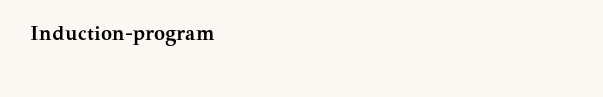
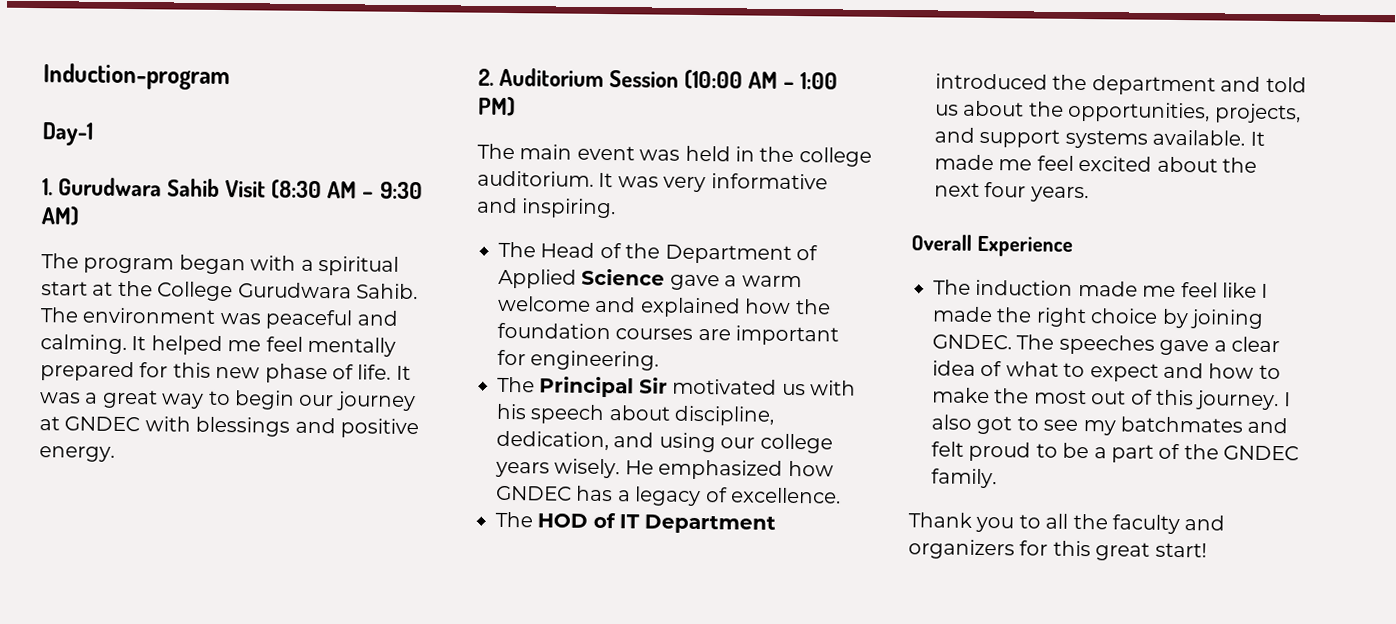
(215, 36) none -> [42,122,93,146] [42,177,423,200] [41,206,80,226] [41,253,399,276] [41,280,418,302] [40,307,398,330] [40,334,396,357] [40,361,411,384] [40,389,416,412] [39,416,419,439] [39,446,115,462] [478,67,839,90] [478,96,516,117] [477,143,872,167] [477,170,828,193] [477,197,617,219] [498,241,818,264] [498,268,802,291] [498,295,831,318] [497,322,840,346] [497,349,660,371] [497,376,856,398] [496,403,776,426] [496,430,833,454] [495,458,834,480] [496,485,841,507] [495,511,776,534] [935,73,1307,96] [935,100,1301,124] [934,127,1265,149] [934,154,1257,173] [934,181,1089,203] [911,234,1073,257] [933,279,1269,298] [932,306,1264,329] [932,334,1280,356] [932,360,1281,382] [932,387,1291,411] [931,414,1289,436] [931,441,1300,463] [931,468,997,489] [908,512,1226,535] [908,539,1207,561] // Day-1 // 1. Gurudwara Sahib Visit (8:30 AM – 9:30 AM) // The program began with a spiritual start at the College Gurudwara Sahib. The environment was peaceful and calming. It helped me feel mentally prepared for this new phase of life. It was a great way to begin our journey at GNDEC with blessings and positive energy. // 2. Auditorium Session (10:00 AM – 1:00 PM) // The main event was held in the college auditorium. It was very informative and inspiring. // The Head of the Department of Applied Science gave a warm welcome and explained how the foundation courses are important for engineering. // The Principal Sir motivated us with his speech about discipline, dedication, and using our college years wisely. He emphasized how GNDEC has a legacy of excellence. // The HOD of IT Department introduced the department and told us about the opportunities, projects, and support systems available. It made me feel excited about the next four years. // Overall Experience // The induction made me feel like I made the right choice by joining GNDEC. The speeches gave a clear idea of what to expect and how to make the most out of this journey. I also got to see my batchmates and felt proud to be a part of the GNDEC family. // Thank you to all the faculty and organizers for this great start!

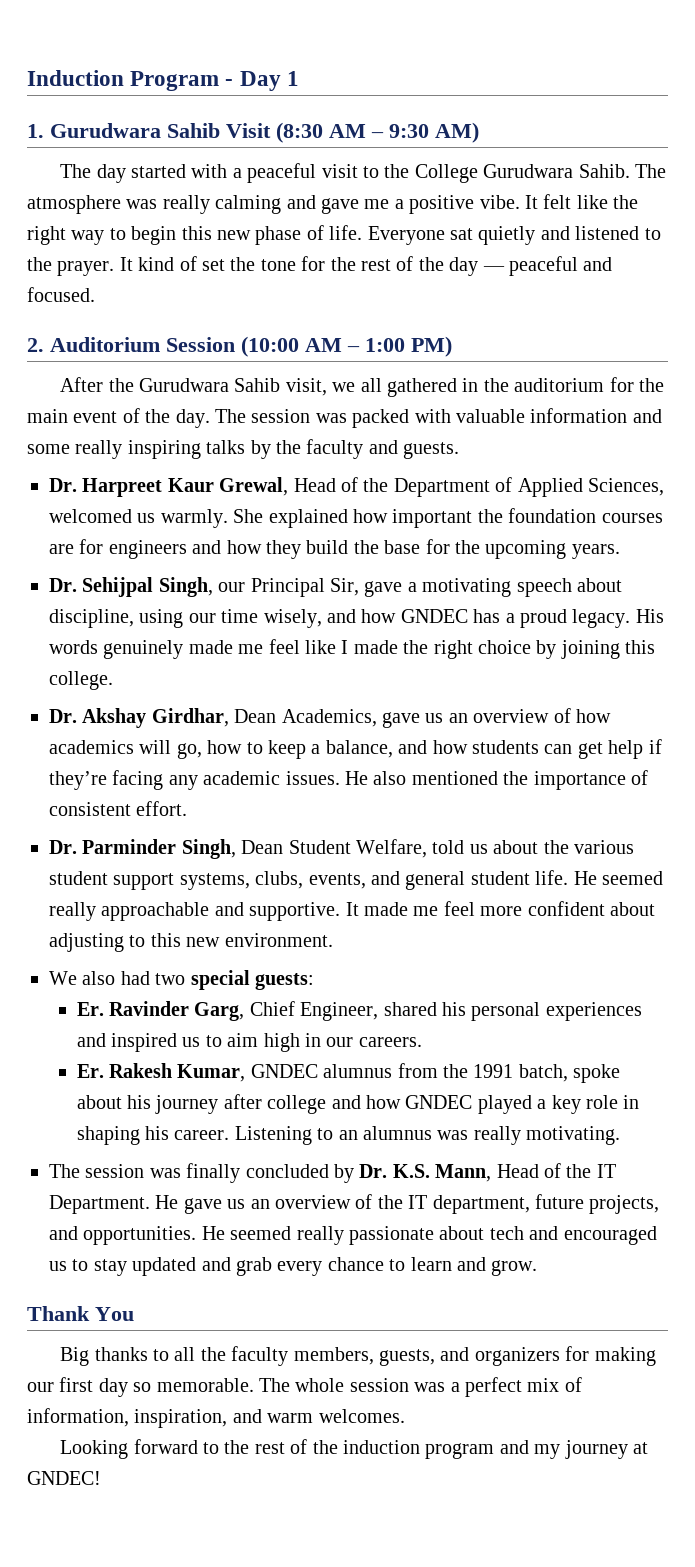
[43,63,230,91] [42,122,93,146] Induction-program // Day-1 -> [27,70,299,91] Induction Program - Day 1
[83,254,399,276] [41,281,114,296] program began with a spiritual start at -> [96,163,380,183] day started with a peaceful visit to
[82,307,398,330] [40,334,396,357] [40,361,169,382] environment was peaceful and calming. It helped me feel mentally prepared for -> [27,194,639,214] [27,226,177,245] atmosphere was really calming and gave me a positive vibe. It felt like the right way to begin
[395,365,411,380] [40,389,416,412] [39,416,419,439] [39,446,115,462] It was a great way to begin our journey at GNDEC with blessings and positive energy. -> [367,226,661,245] [27,256,613,276] [27,287,95,302] Everyone sat quietly and listened to the prayer. It kind of set the tone for the rest of the day — peaceful and focused.
[477,143,872,167] [477,170,828,193] [477,197,617,219] [498,241,536,258] The main event was held in the college auditorium. It was very informative and inspiring. // The -> [60,377,665,397] [27,408,662,428] [27,439,460,459] [49,477,289,497] After the Gurudwara Sahib visit, we all gathered in the auditorium for the main event of the day. The session was packed with valuable information and some really inspiring talks by the faculty and guests. // Dr. Harpreet Kaur Grewal,
[581,268,802,291] [498,295,637,313] Science gave a warm welcome and -> [587,478,664,496] [49,509,264,528] Sciences, welcomed us warmly. She
(792, 306) none -> [392,509,473,528] important
[735,325,840,346] [497,349,660,371] [497,376,856,398] [496,403,776,426] [496,430,833,454] [495,458,834,480] [496,485,841,507] [495,511,776,534] [935,73,1307,96] [935,100,1301,124] [934,127,1265,149] [934,154,1257,173] [934,181,1089,203] [911,234,1073,257] [933,279,1074,296] important for engineering. // The Principal Sir motivated us with his speech about discipline, dedication, and using our college years wisely. He emphasized how GNDEC has a legacy of excellence. // The HOD of IT Department introduced the department and told us about the opportunities, projects, and support systems available. It made me feel excited about the next four years. // Overall Experience // The induction -> [79,539,620,559] [49,577,622,597] [49,609,664,628] [49,640,184,659] for engineers and how they build the base for the upcoming years. // Dr. Sehijpal Singh, our Principal Sir, gave a motivating speech about discipline, using our time wisely, and how GNDEC has a proud legacy. His words genuinely
[932,334,1280,356] [932,360,1281,382] [932,387,1291,411] [931,414,1289,436] [931,441,1300,463] [931,468,997,489] [908,512,1015,533] GNDEC. The speeches gave a clear idea of what to expect and how to make the most out of this journey. I also got to see my batchmates and felt proud to be a part of the GNDEC family. // Thank you -> [625,640,656,654] [49,671,113,690] [49,708,611,728] [49,739,662,759] [49,770,648,790] [49,801,188,816] [49,839,634,859] [49,870,663,890] [49,901,655,921] [49,933,333,952] [49,970,314,990] [76,1001,642,1021] [76,1033,422,1052] [76,1063,621,1083] [76,1094,640,1114] [76,1126,621,1145] [49,1163,616,1183] [49,1194,660,1214] [49,1226,657,1245] [49,1257,538,1276] [27,1306,134,1321] [60,1347,148,1366] this college. // Dr. Akshay Girdhar, Dean Academics, gave us an overview of how academics will go, how to keep a balance, and how students can get help if they’re facing any academic issues. He also mentioned the importance of consistent effort. // Dr. Parminder Singh, Dean Student Welfare, told us about the various student support systems, clubs, events, and general student life. He seemed really approachable and supportive. It made me feel more confident about adjusting to this new environment. // We also had two special guests: // Er. Ravinder Garg, Chief Engineer, shared his personal experiences and inspired us to aim high in our careers. // Er. Rakesh Kumar, GNDEC alumnus from the 1991 batch, spoke about his journey after college and how GNDEC played a key role in shaping his career. Listening to an alumnus was really motivating. // The session was finally concluded by Dr. K.S. Mann, Head of the IT Department. He gave us an overview of the IT department, future projects, and opportunities. He seemed really passionate about tech and encouraged us to stay updated and grab every chance to learn and grow. // Thank You // Big thanks
(1180, 524) none -> [293,1347,436,1366] members, guests,
[1052,540,1207,561] this great start! -> [594,1347,656,1366] [27,1377,582,1397] [27,1408,405,1428] [60,1439,649,1459] [27,1471,101,1485] making our first day so memorable. The whole session was a perfect mix of information, inspiration, and warm welcomes. // Looking forward to the rest of the induction program and my journey at GNDEC!

